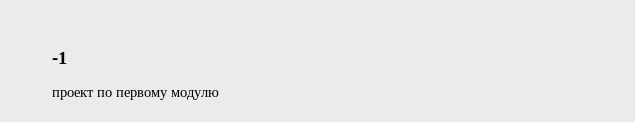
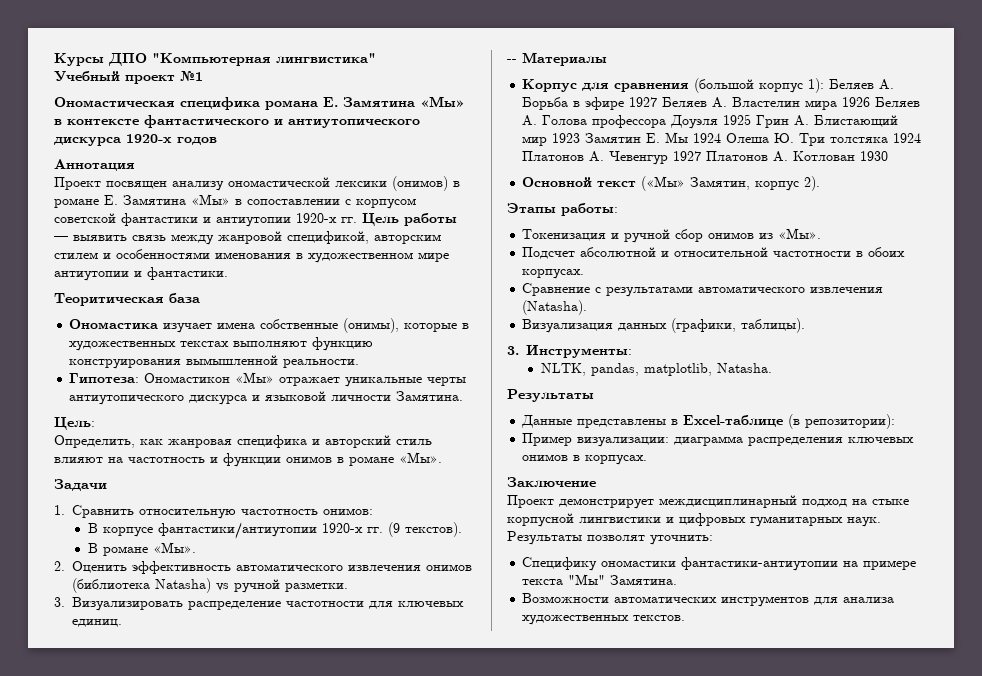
[52,52,67,64] [52,90,219,100] -1 // проект по первому модулю -> [54,53,376,66] [54,71,203,84] [54,96,465,110] [54,115,420,128] [54,134,217,146] [54,159,135,171] [54,176,460,191] [54,194,416,209] [54,213,457,227] [54,231,441,245] [54,249,449,263] [54,267,228,281] [54,293,200,306] [69,318,470,333] [69,337,374,351] [69,355,360,369] [69,372,467,387] [69,391,464,405] [54,417,95,430] [54,435,432,448] [54,452,442,467] [54,479,107,491] [54,505,374,519] [87,522,462,539] [87,542,196,556] [54,561,473,574] [72,578,349,593] [54,597,465,611] [72,619,123,627] [507,52,607,66] [522,78,895,93] [522,97,921,110] [522,114,899,129] [522,132,922,146] [522,151,889,165] [522,176,821,191] [507,203,618,216] [522,228,822,243] [522,247,906,259] [522,269,585,279] [522,283,884,297] [522,300,588,315] [522,318,806,333] [507,344,632,358] [540,363,772,376] [507,389,594,402] [521,414,896,429] [522,433,915,447] [522,454,648,465] [507,477,596,488] [507,495,909,509] [507,513,881,527] [507,531,713,545] [522,557,917,571] [522,574,678,585] [522,593,895,607] [522,615,686,625] Курсы ДПО "Компьютерная лингвистика" // Учебный проект №1 // Ономастическая специфика романа Е. Замятина «Мы» в контексте фантастического и антиутопического дискурса 1920-х годов // Аннотация // Проект посвящен анализу ономастической лексики (онимов) в романе Е. Замятина «Мы» в сопоставлении с корпусом советской фантастики и антиутопии 1920-х гг. Цель работы — выявить связь между жанровой спецификой, авторским стилем и особенностями именования в художественном мире антиутопии и фантастики. // Теоритическая база // Ономастика изучает имена собственные (онимы), которые в художественных текстах выполняют функцию конструирования вымышленной реальности. // Гипотеза: Ономастикон «Мы» отражает уникальные черты антиутопического дискурса и языковой личности Замятина. // Цель: // Определить, как жанровая специфика и авторский стиль влияют на частотность и функции онимов в романе «Мы». // Задачи // 1. Сравнить относительную частотность онимов: // В корпусе фантастики/антиутопии 1920-х гг. (9 текстов). // В романе «Мы». // 2. Оценить эффективность автоматического извлечения онимов (библиотека Natasha) vs ручной разметки. // 3. Визуализировать распределение частотности для ключевых единиц. // -- Материалы // Корпус для сравнения (большой корпус 1): Беляев А. Борьба в эфире 1927 Беляев А. Властелин мира 1926 Беляев А. Голова профессора Доуэля 1925 Грин А. Блистающий мир 1923 Замятин Е. Мы 1924 Олеша Ю. Три толстяка 1924 Платонов А. Чевенгур 1927 Платонов А. Котлован 1930 // Основной текст («Мы» Замятин, корпус 2). // Этапы работы: // Токенизация и ручной сбор онимов из «Мы». // Подсчет абсолютной и относительной частотности в обоих корпусах. // Сравнение с результатами автоматического извлечения (Natasha). // Визуализация данных (графики, таблицы). // 3. Инструменты: // NLTK, pandas, matplotlib, Natasha. // Результаты // Данные представлены в Excel-таблице (в репозитории): // Пример визуализации: диаграмма распределения ключевых онимов в корпусах. // Заключение // Проект демонстрирует междисциплинарный подход на стыке корпусной лингвистики и цифровых гуманитарных наук. Результаты позволят уточнить: // Специфику ономастики фантастики-антиутопии на примере текста "Мы" Замятина. // Возможности автоматических инструментов для анализа художественных текстов.

